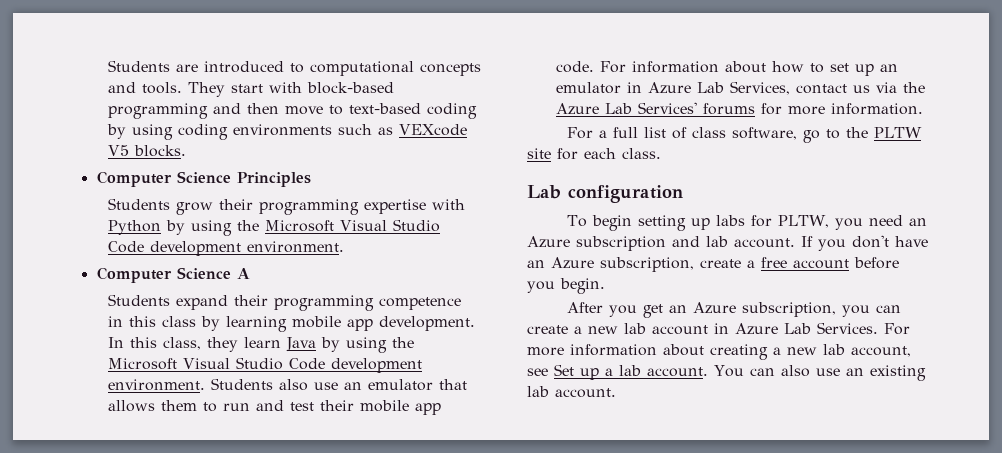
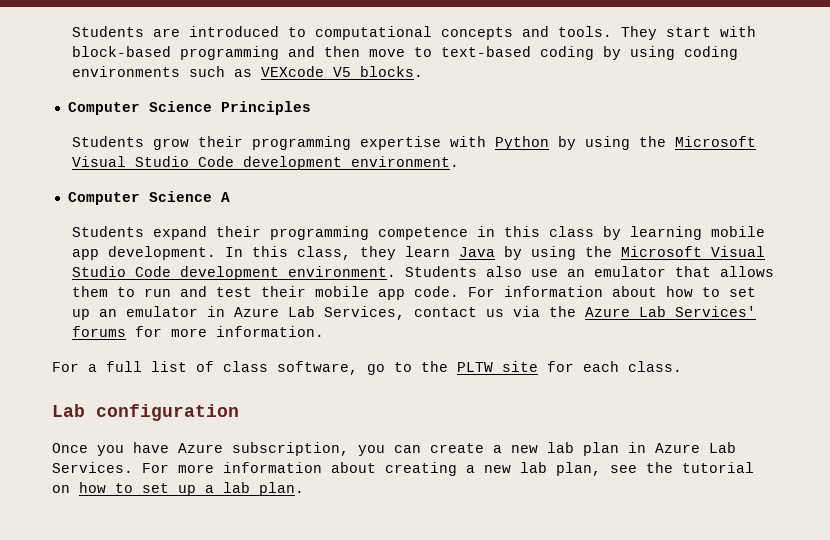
[567,215,928,231] [527,235,928,251] [527,257,899,272] [527,278,605,294] [567,302,688,318] To begin setting up labs for PLTW, you need an Azure subscription and lab account. If you don't have an Azure subscription, create a free account before you begin. // After you get an -> [52,442,169,456] Once you have
[652,325,708,335] account -> [583,442,619,456] plan
[851,346,911,357] [527,364,926,381] [527,386,616,398] account, see Set up a lab account. You can also use an existing lab account. -> [556,462,754,476] [52,482,304,496] plan, see the tutorial on how to set up a lab plan.

